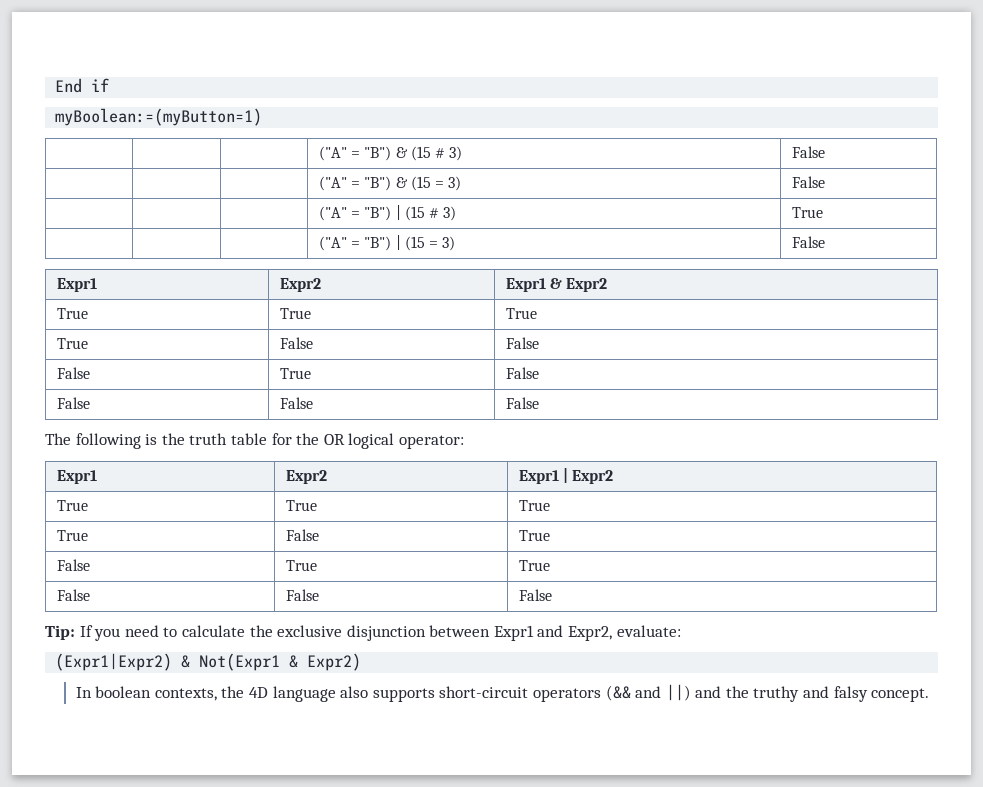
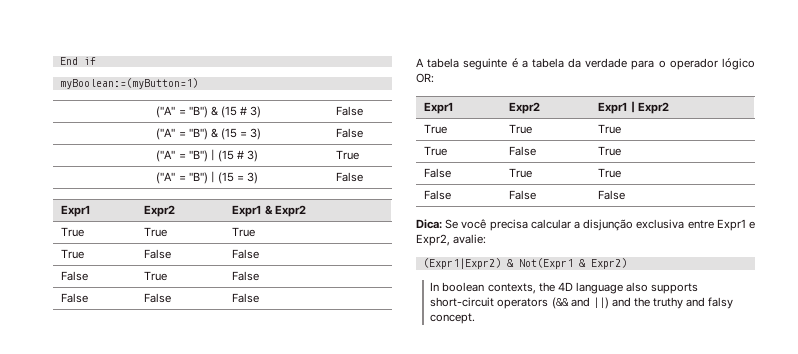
[45,433,464,449] The following is the truth table for the OR logical operator: -> [416,58,755,70] [416,73,434,83] A tabela seguinte é a tabela da verdade para o operador lógico OR:
[45,625,681,641] Tip: If you need to calculate the exclusive disjunction between Expr1 and Expr2, evaluate: -> [416,219,755,231] [416,234,487,246] Dica: Se você precisa calcular a disjunção exclusiva entre Expr1 e Expr2, avalie:

